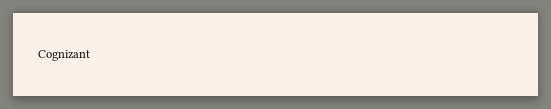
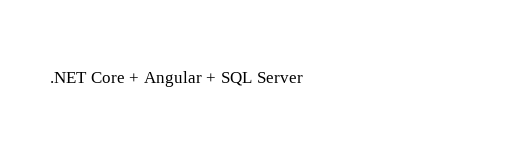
[38,50,90,61] Cognizant -> [50,71,303,87] .NET Core + Angular + SQL Server

